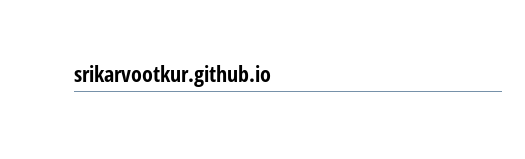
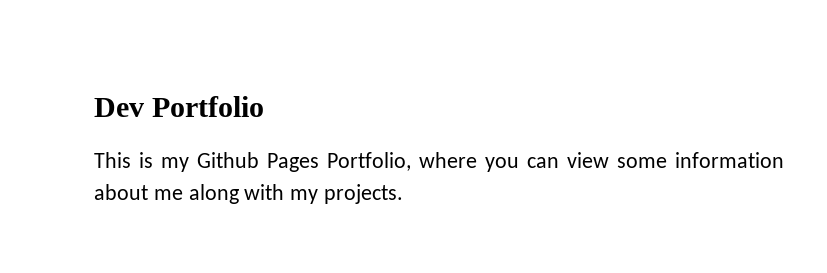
[74,65,271,87] srikarvootkur.github.io -> [94,96,265,117] [94,152,784,172] [94,184,404,204] Dev Portfolio // This is my Github Pages Portfolio, where you can view some information about me along with my projects.

